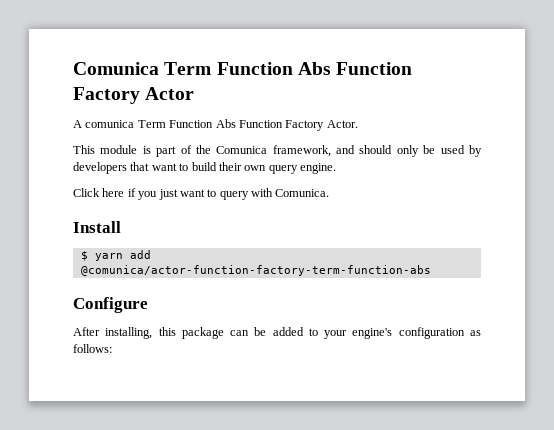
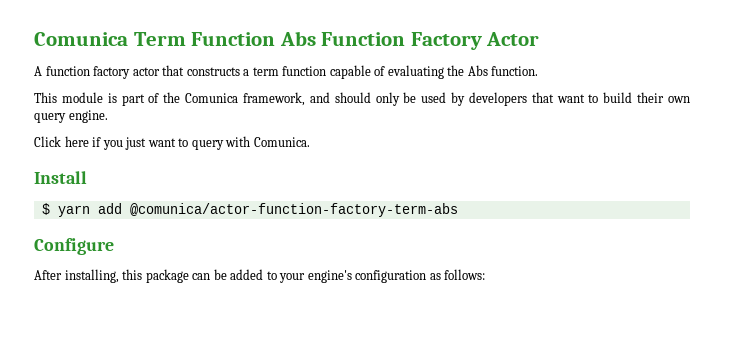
[85,119,358,131] comunica Term Function Abs Function Factory Actor. -> [45,65,539,79] function factory actor that constructs a term function capable of evaluating the Abs function.
[80,265,431,276] @comunica/actor-function-factory-term-function-abs -> [129,203,458,217] @comunica/actor-function-factory-term-abs

